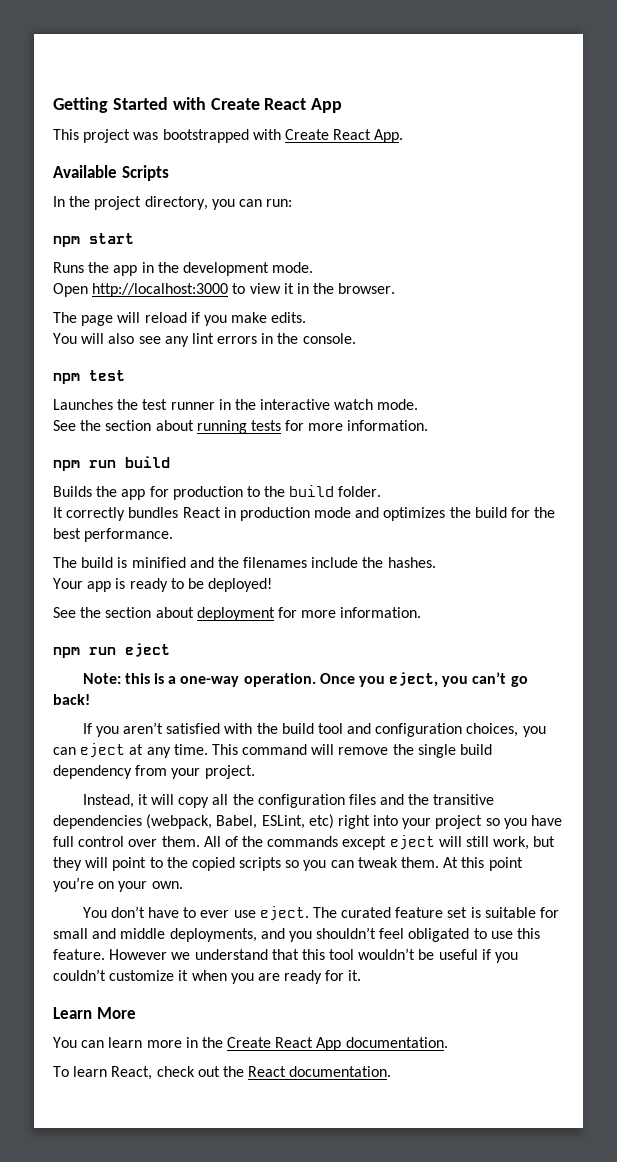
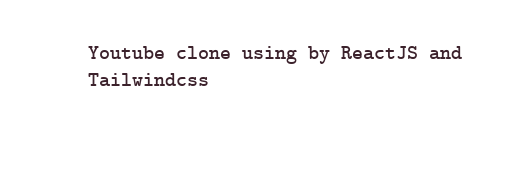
[53,97,343,113] [53,129,404,143] [53,165,169,181] [53,196,293,210] [53,233,134,247] [53,262,314,276] [53,283,396,297] [53,312,307,326] [53,333,356,347] [53,370,125,384] [53,399,419,410] [53,420,429,434] [53,456,170,471] [53,485,382,500] [53,507,556,521] [53,528,174,542] [53,557,436,568] [53,578,273,592] [53,607,422,621] [53,643,170,658] [82,672,528,687] [53,694,90,705] [82,722,546,737] [53,743,493,758] [53,765,255,779] [82,794,495,808] [53,814,563,829] [53,835,556,850] [53,857,523,871] [53,877,183,892] [82,906,559,921] [53,927,541,942] [53,948,519,963] [53,969,362,984] [53,1007,136,1019] [53,1037,448,1051] [53,1066,392,1080] Getting Started with Create React App // This project was bootstrapped with Create React App. // Available Scripts // In the project directory, you can run: // npm start // Runs the app in the development mode. // Open http://localhost:3000 to view it in the browser. // The page will reload if you make edits. // You will also see any lint errors in the console. // npm test // Launches the test runner in the interactive watch mode. // See the section about running tests for more information. // npm run build // Builds the app for production to the build folder. // It correctly bundles React in production mode and optimizes the build for the best performance. // The build is minified and the filenames include the hashes. // Your app is ready to be deployed! // See the section about deployment for more information. // npm run eject // Note: this is a one-way operation. Once you eject, you can’t go back! // If you aren’t satisfied with the build tool and configuration choices, you can eject at any time. This command will remove the single build dependency from your project. // Instead, it will copy all the configuration files and the transitive dependencies (webpack, Babel, ESLint, etc) right into your project so you have full control over them. All of the commands except eject will still work, but they will point to the copied scripts so you can tweak them. At this point you’re on your own. // You don’t have to ever use eject. The curated feature set is suitable for small and middle deployments, and you shouldn’t feel obligated to use this feature. However we understand that this tool wouldn’t be useful if you couldn’t customize it when you are ready for it. // Learn More // You can learn more in the Create React App documentation. // To learn React, check out the React documentation. -> [88,46,462,64] [88,73,209,87] Youtube clone using by ReactJS and Tailwindcss

